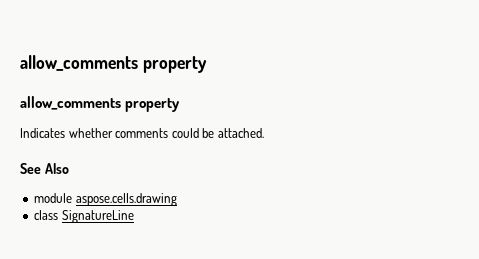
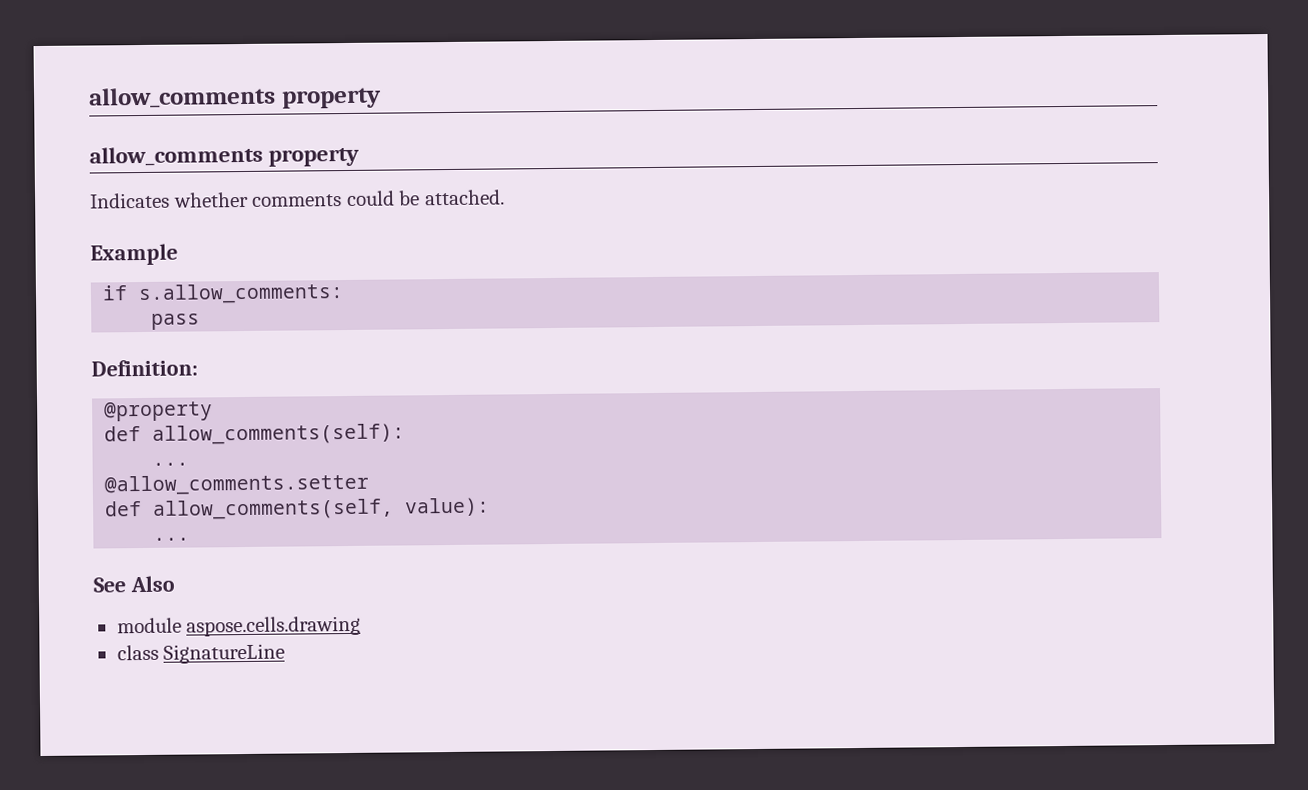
(264, 133) none -> [90,243,178,266] [102,283,345,305] [151,313,201,330] [91,359,198,377] [104,401,214,422] [104,423,406,445] [152,462,190,466] [104,473,370,496] [105,497,491,520] [153,537,191,541] // Example // if s.allow_comments: // pass // Definition: // @property // def allow_comments(self): // ... // @allow_comments.setter // def allow_comments(self, value): // ...

